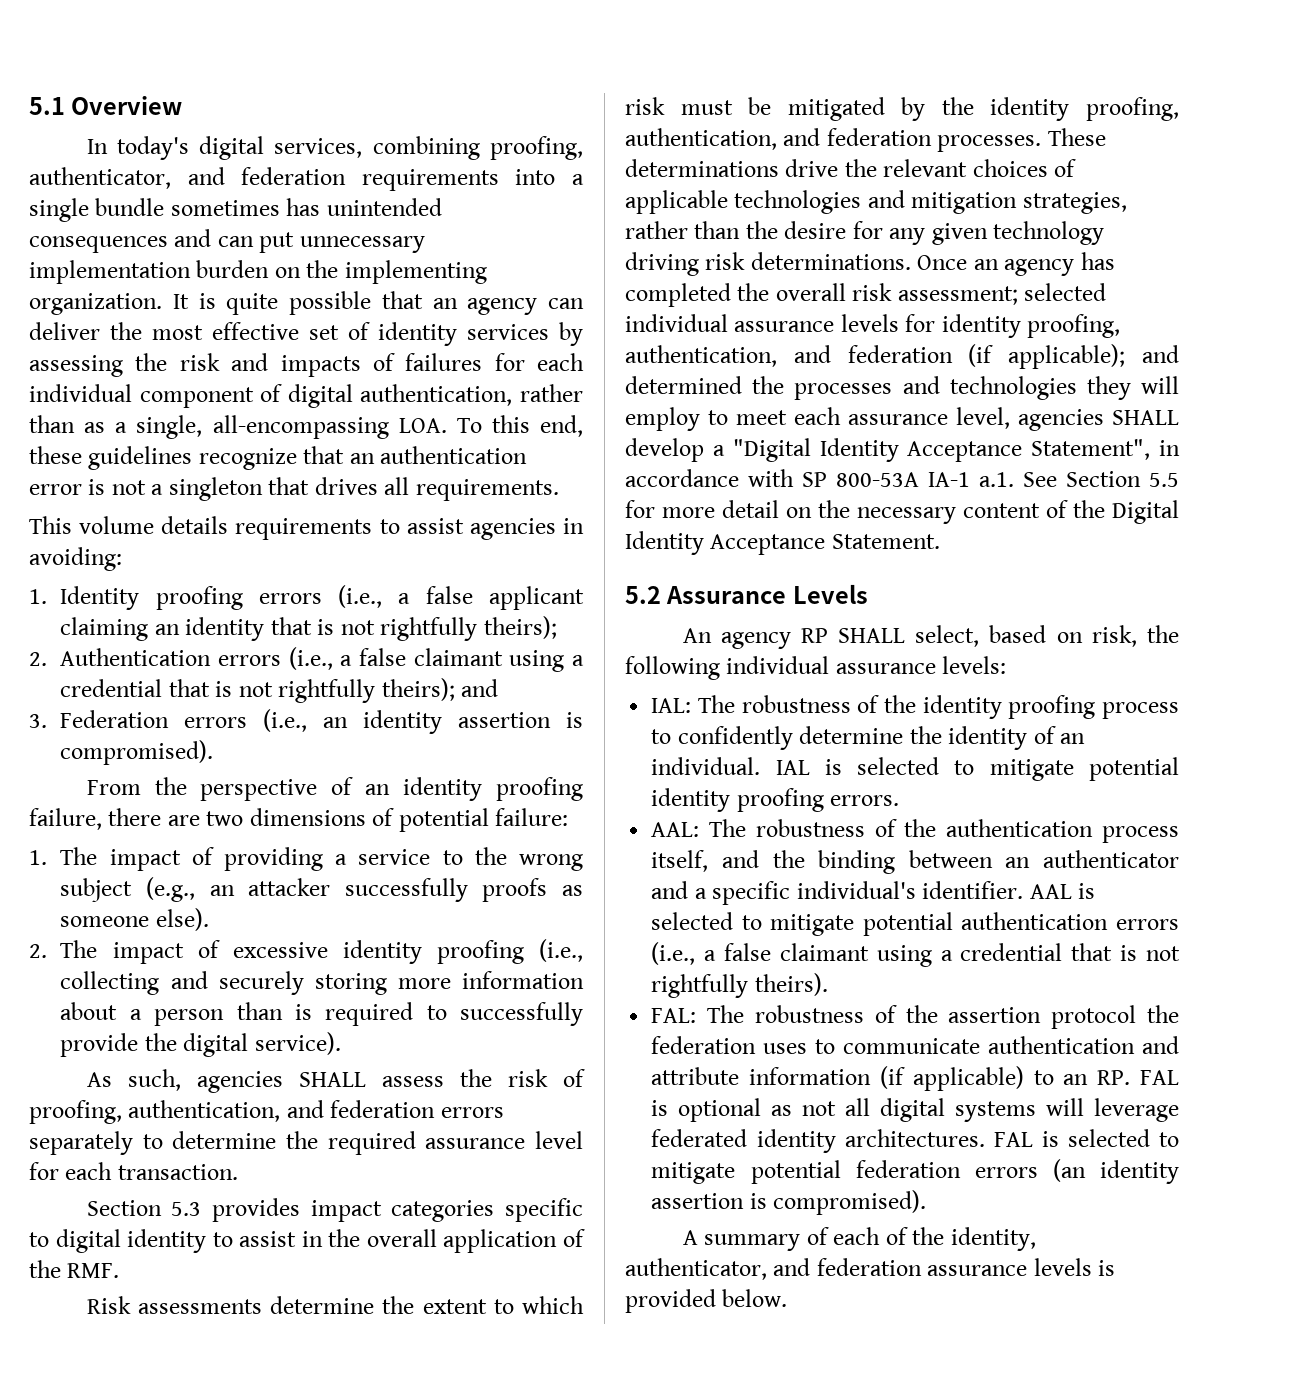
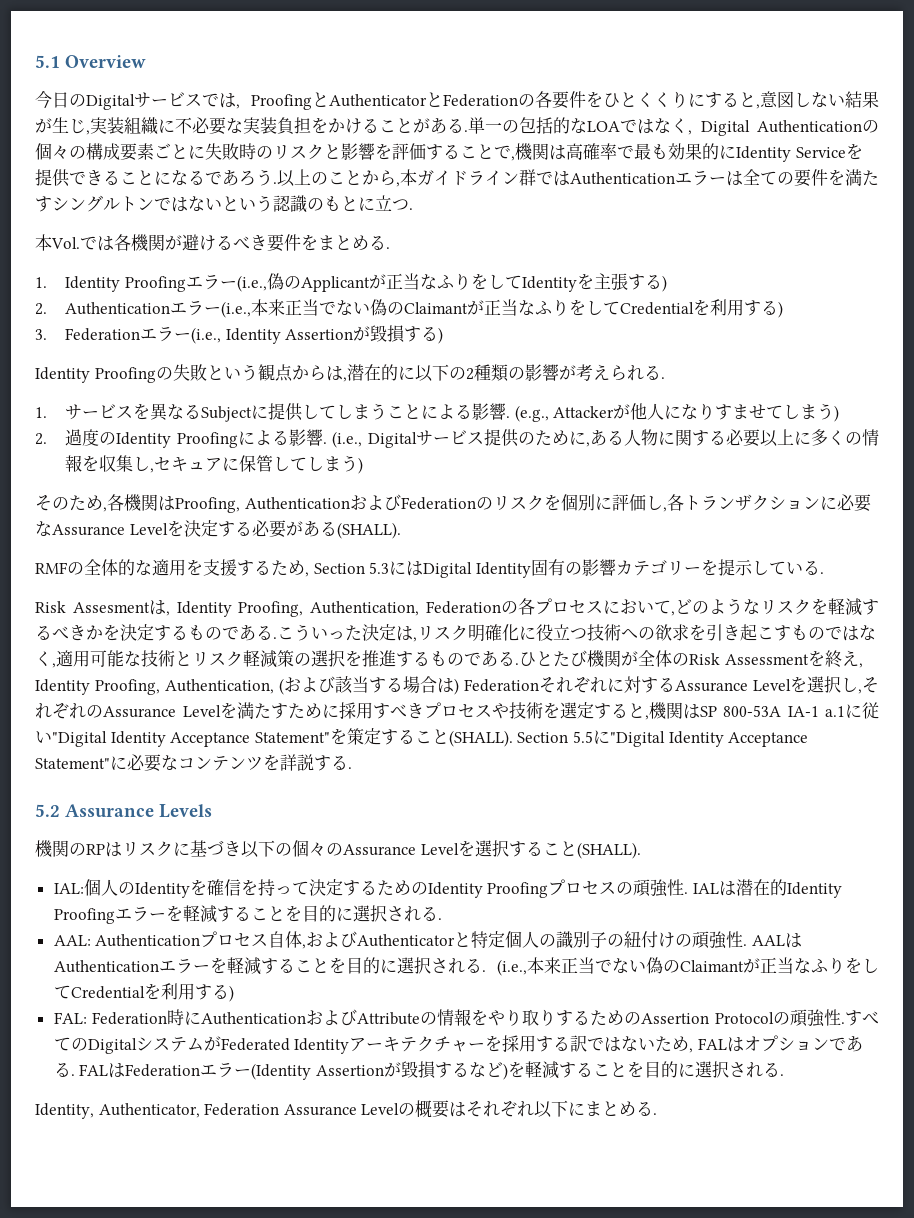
[86,136,583,160] [29,167,585,191] [29,198,442,222] [29,229,425,253] [29,260,487,284] [29,291,584,315] [29,322,583,346] [29,353,584,377] [29,384,583,408] [29,415,583,439] [29,446,528,470] [29,477,559,501] [29,516,584,540] [29,547,122,571] [29,585,584,610] [60,616,557,641] [29,647,584,672] [60,678,499,703] [29,709,583,734] [60,740,214,765] [86,777,584,801] [29,808,569,832] [29,847,583,871] [60,877,583,902] [60,908,209,931] [29,939,583,964] [60,971,584,995] [60,1002,583,1026] [60,1032,341,1057] [86,1069,585,1093] [29,1100,504,1124] [29,1131,583,1155] [29,1162,238,1180] [86,1198,583,1222] [29,1229,585,1253] [29,1260,120,1278] [86,1296,584,1314] [625,97,1179,121] [625,128,1106,152] [625,159,1077,177] [625,190,1127,214] [625,221,1105,245] [625,252,1115,276] [625,283,1107,307] [625,314,1121,338] [625,344,1179,369] [625,376,1179,400] [625,407,1179,431] [625,438,1180,462] [625,469,1179,487] [625,500,1179,524] [625,531,940,555] [625,584,868,604] [682,625,1179,649] [625,656,1007,680] [651,695,1179,719] [651,726,1086,750] [651,757,1179,781] [651,788,900,812] [651,819,1179,843] [651,850,1179,874] [651,881,1096,905] [651,912,1179,936] [651,942,1180,967] [651,973,828,998] [651,1005,1179,1029] [651,1036,1179,1054] [651,1066,1179,1091] [651,1098,1179,1122] [651,1129,1179,1153] [651,1159,1179,1184] [651,1190,927,1215] [682,1227,1036,1251] [625,1258,1116,1280] [625,1289,788,1313] In today's digital services, combining proofing, authenticator, and federation requirements into a single bundle sometimes has unintended consequences and can put unnecessary implementation burden on the implementing organization. It is quite possible that an agency can deliver the most effective set of identity services by assessing the risk and impacts of failures for each individual component of digital authentication, rather than as a single, all-encompassing LOA. To this end, these guidelines recognize that an authentication error is not a singleton that drives all requirements. // This volume details requirements to assist agencies in avoiding: // 1. Identity proofing errors (i.e., a false applicant claiming an identity that is not rightfully theirs); // 2. Authentication errors (i.e., a false claimant using a credential that is not rightfully theirs); and // 3. Federation errors (i.e., an identity assertion is compromised). // From the perspective of an identity proofing failure, there are two dimensions of potential failure: // 1. The impact of providing a service to the wrong subject (e.g., an attacker successfully proofs as someone else). // 2. The impact of excessive identity proofing (i.e., collecting and securely storing more information about a person than is required to successfully provide the digital service). // As such, agencies SHALL assess the risk of proofing, authentication, and federation errors separately to determine the required assurance level for each transaction. // Section 5.3 provides impact categories specific to digital identity to assist in the overall application of the RMF. // Risk assessments determine the extent to which risk must be mitigated by the identity proofing, authentication, and federation processes. These determinations drive the relevant choices of applicable technologies and mitigation strategies, rather than the desire for any given technology driving risk determinations. Once an agency has completed the overall risk assessment; selected individual assurance levels for identity proofing, authentication, and federation (if applicable); and determined the processes and technologies they will employ to meet each assurance level, agencies SHALL develop a "Digital Identity Acceptance Statement", in accordance with SP 800-53A IA-1 a.1. See Section 5.5 for more detail on the necessary content of the Digital Identity Acceptance Statement. // 5.2 Assurance Levels // An agency RP SHALL select, based on risk, the following individual assurance levels: // IAL: The robustness of the identity proofing process to confidently determine the identity of an individual. IAL is selected to mitigate potential identity proofing errors. // AAL: The robustness of the authentication process itself, and the binding between an authenticator and a specific individual's identifier. AAL is selected to mitigate potential authentication errors (i.e., a false claimant using a credential that is not rightfully theirs). // FAL: The robustness of the assertion protocol the federation uses to communicate authentication and attribute information (if applicable) to an RP. FAL is optional as not all digital systems will leverage federated identity architectures. FAL is selected to mitigate potential federation errors (an identity assertion is compromised). // A summary of each of the identity, authenticator, and federation assurance levels is provided below. -> [35,90,879,110] [35,117,879,136] [35,143,863,162] [35,169,879,187] [35,195,413,213] [35,234,390,252] [35,273,667,292] [35,299,784,318] [35,325,444,344] [35,364,665,383] [35,403,840,422] [35,429,879,448] [65,455,364,474] [35,494,871,513] [35,520,401,539] [35,559,824,578] [35,598,879,617] [35,624,876,642] [35,650,863,668] [35,676,879,695] [35,702,879,720] [35,728,809,747] [35,754,352,772] [35,804,213,818] [35,840,641,859] [53,879,842,898] [53,905,442,924] [53,931,802,949] [53,957,879,976] [53,983,234,1002] [53,1009,879,1027] [53,1035,863,1054] [53,1061,784,1080] [35,1100,658,1119] 今日のDigitalサービスでは, ProofingとAuthenticatorとFederationの各要件をひとくくりにすると,意図しない結果が生じ,実装組織に不必要な実装負担をかけることがある.単一の包括的なLOAではなく, Digital Authenticationの個々の構成要素ごとに失敗時のリスクと影響を評価することで,機関は高確率で最も効果的にIdentity Serviceを提供できることになるであろう.以上のことから,本ガイドライン群ではAuthenticationエラーは全ての要件を満たすシングルトンではないという認識のもとに立つ. // 本Vol.では各機関が避けるべき要件をまとめる. // 1. Identity Proofingエラー(i.e.,偽のApplicantが正当なふりをしてIdentityを主張する) // 2. Authenticationエラー(i.e.,本来正当でない偽のClaimantが正当なふりをしてCredentialを利用する) // 3. Federationエラー(i.e., Identity Assertionが毀損する) // Identity Proofingの失敗という観点からは,潜在的に以下の2種類の影響が考えられる. // 1.サービスを異なるSubjectに提供してしまうことによる影響. (e.g., Attackerが他人になりすませてしまう) // 2.過度のIdentity Proofingによる影響. (i.e., Digitalサービス提供のために,ある人物に関する必要以上に多くの情報を収集し,セキュアに保管してしまう) // そのため,各機関はProofing, AuthenticationおよびFederationのリスクを個別に評価し,各トランザクションに必要なAssurance Levelを決定する必要がある(SHALL). // RMFの全体的な適用を支援するため, Section 5.3にはDigital Identity固有の影響カテゴリーを提示している. // Risk Assesmentは, Identity Proofing, Authentication, Federationの各プロセスにおいて,どのようなリスクを軽減するべきかを決定するものである.こういった決定は,リスク明確化に役立つ技術への欲求を引き起こすものではなく,適用可能な技術とリスク軽減策の選択を推進するものである.ひとたび機関が全体のRisk Assessmentを終え, Identity Proofing, Authentication, (および該当する場合は) Federationそれぞれに対するAssurance Levelを選択し,それぞれのAssurance Levelを満たすために採用すべきプロセスや技術を選定すると,機関はSP 800-53A IA-1 a.1に従い"Digital Identity Acceptance Statement"を策定すること(SHALL). Section 5.5に"Digital Identity Acceptance Statement"に必要なコンテンツを詳説する. // 5.2 Assurance Levels // 機関のRPはリスクに基づき以下の個々のAssurance Levelを選択すること(SHALL). // IAL:個人のIdentityを確信を持って決定するためのIdentity Proofingプロセスの頑強性. IALは潜在的Identity Proofingエラーを軽減することを目的に選択される. // AAL: Authenticationプロセス自体,およびAuthenticatorと特定個人の識別子の紐付けの頑強性. AALはAuthenticationエラーを軽減することを目的に選択される. (i.e.,本来正当でない偽のClaimantが正当なふりをしてCredentialを利用する) // FAL: Federation時にAuthenticationおよびAttributeの情報をやり取りするためのAssertion Protocolの頑強性.すべてのDigitalシステムがFederated Identityアーキテクチャーを採用する訳ではないため, FALはオプションである. FALはFederationエラー(Identity Assertionが毀損するなど)を軽減することを目的に選択される. // Identity, Authenticator, Federation Assurance Levelの概要はそれぞれ以下にまとめる.

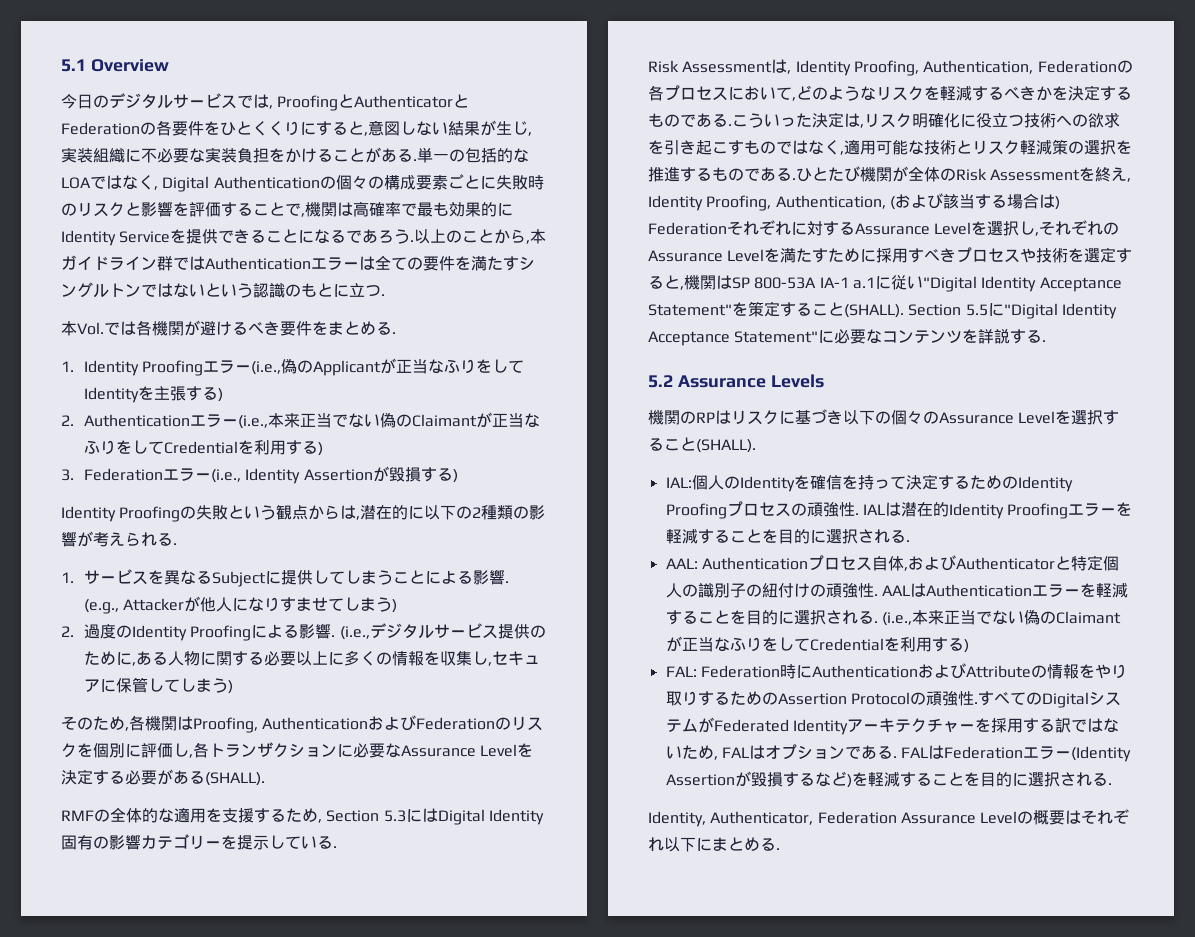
[86,94,135,110] Digital -> [109,93,173,109] デジタル
[367,432,417,448] Digital -> [369,623,434,639] デジタル
[72,602,150,613] Assesment -> [682,61,773,73] Assessment

